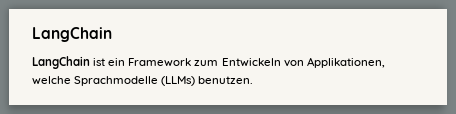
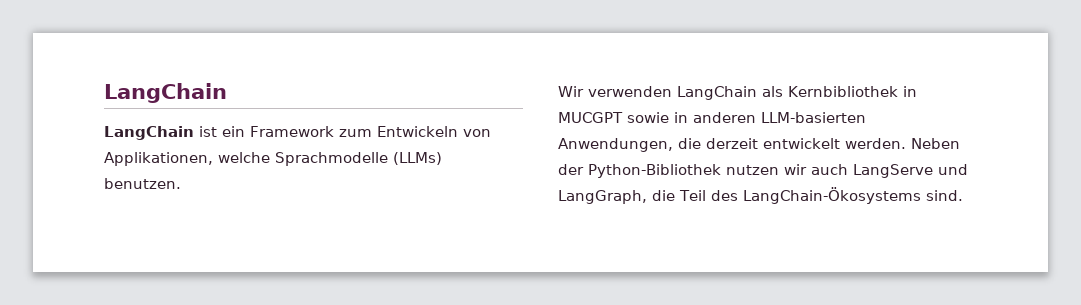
(254, 80) none -> [558,86,917,100] [558,112,866,123] [558,138,960,152] [558,164,968,178] [558,187,963,204] // Wir verwenden LangChain als Kernbibliothek in MUCGPT sowie in anderen LLM-basierten Anwendungen, die derzeit entwickelt werden. Neben der Python-Bibliothek nutzen wir auch LangServe und LangGraph, die Teil des LangChain-Ökosystems sind.

